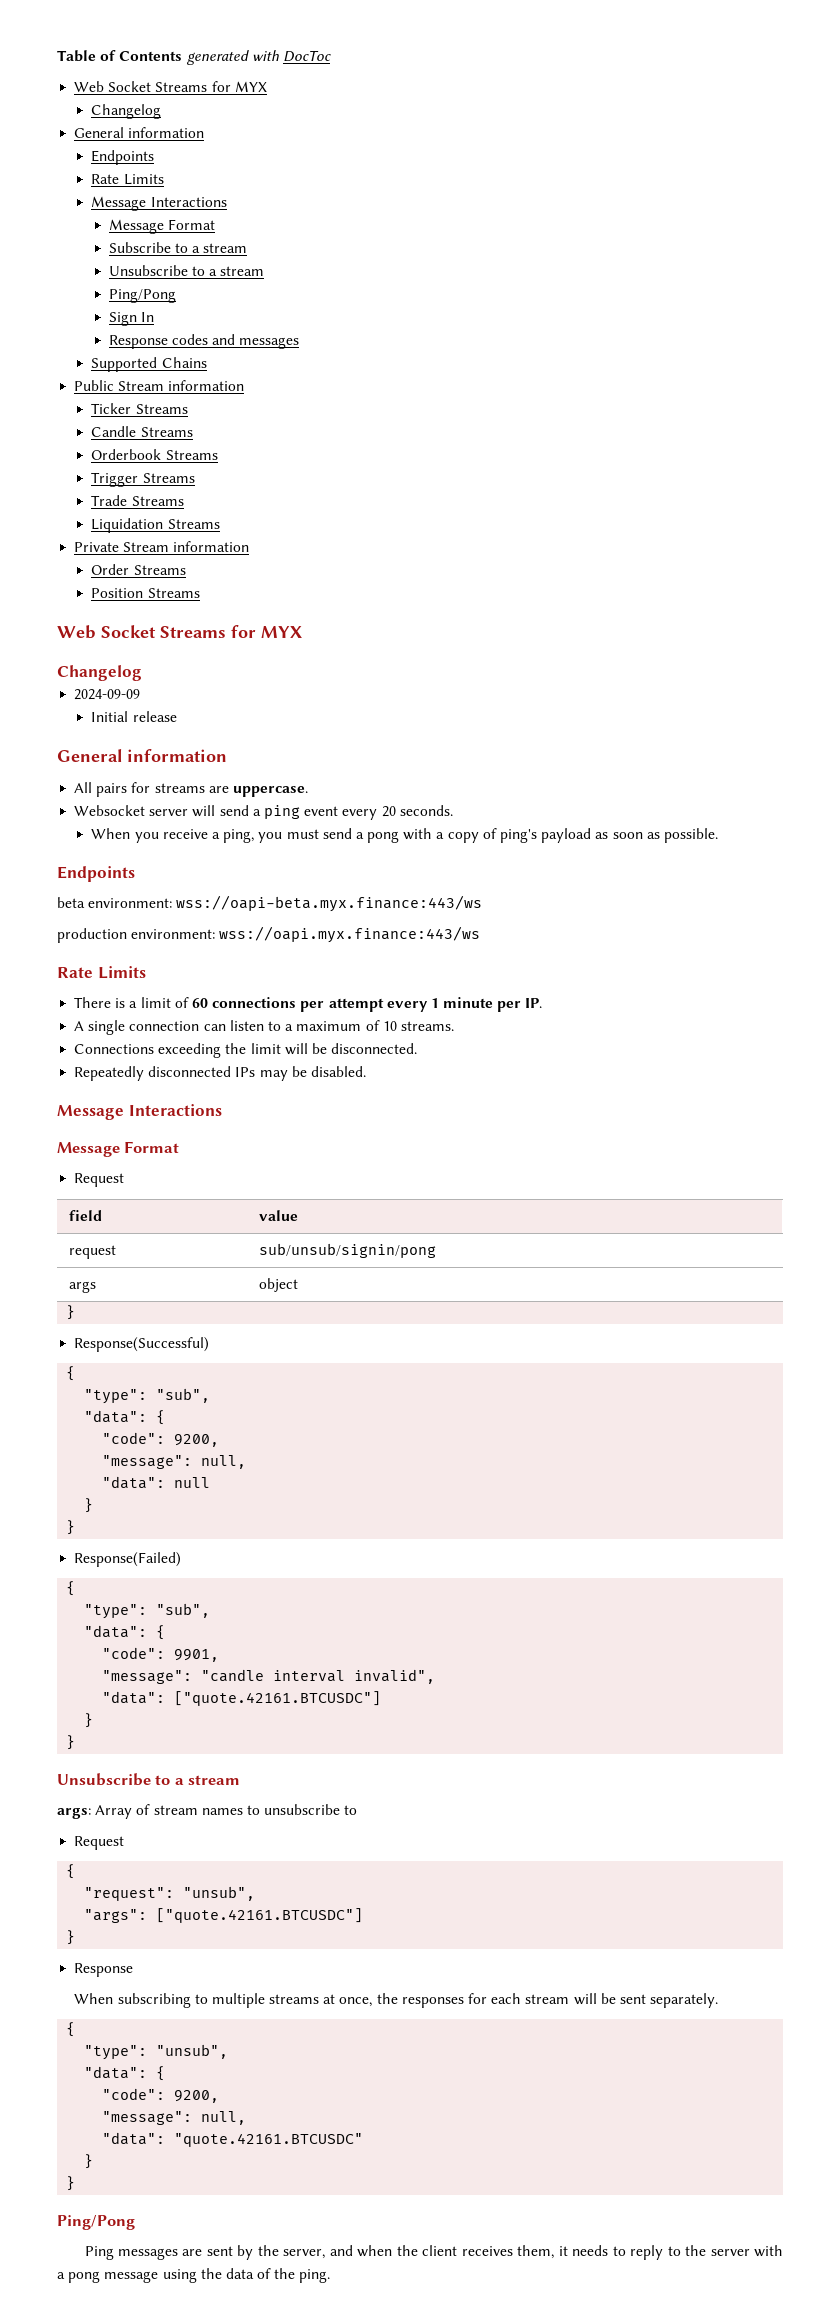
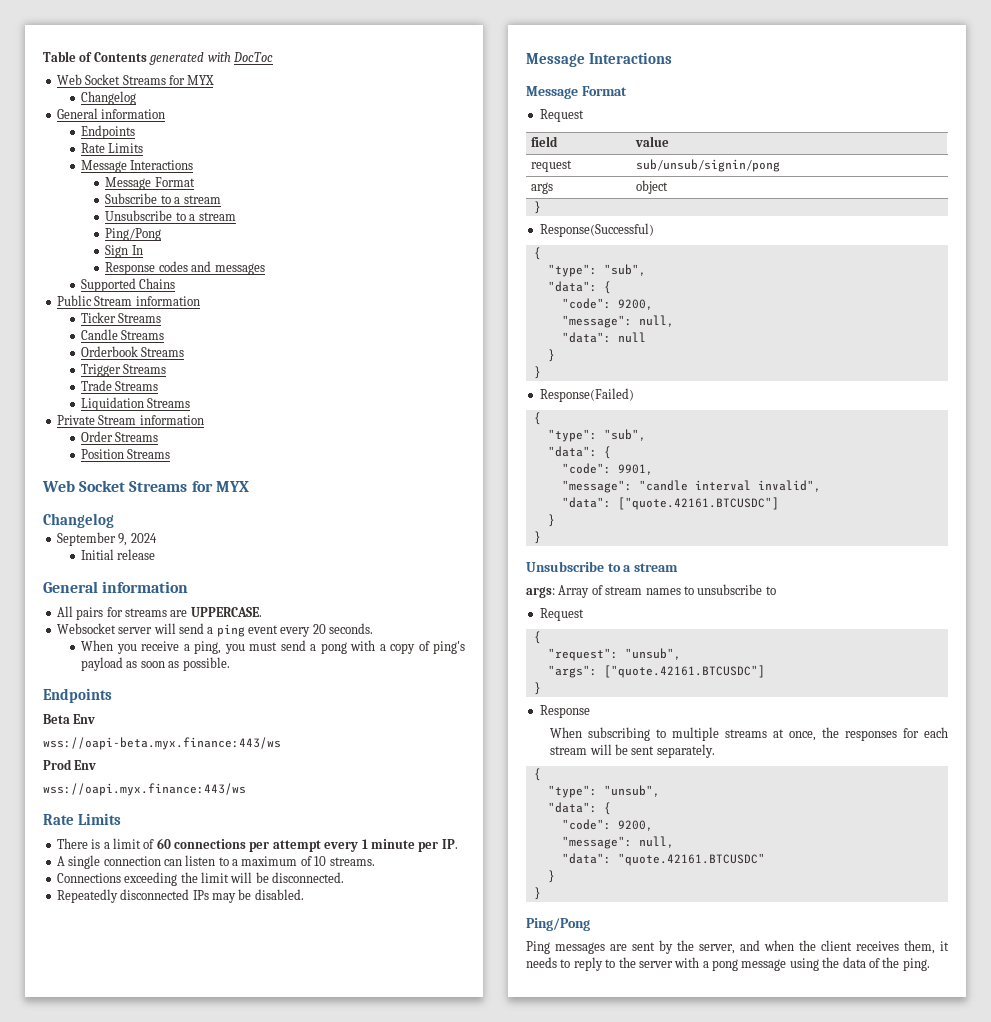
[74,689,141,700] 2024-09-09 -> [56,532,157,546] September 9, 2024
[232,786,308,797] uppercase. -> [190,607,262,617] UPPERCASE.
[57,897,173,908] beta environment: -> [43,714,96,724] Beta Env //
[57,928,216,943] production environment: -> [43,759,97,770] Prod Env //

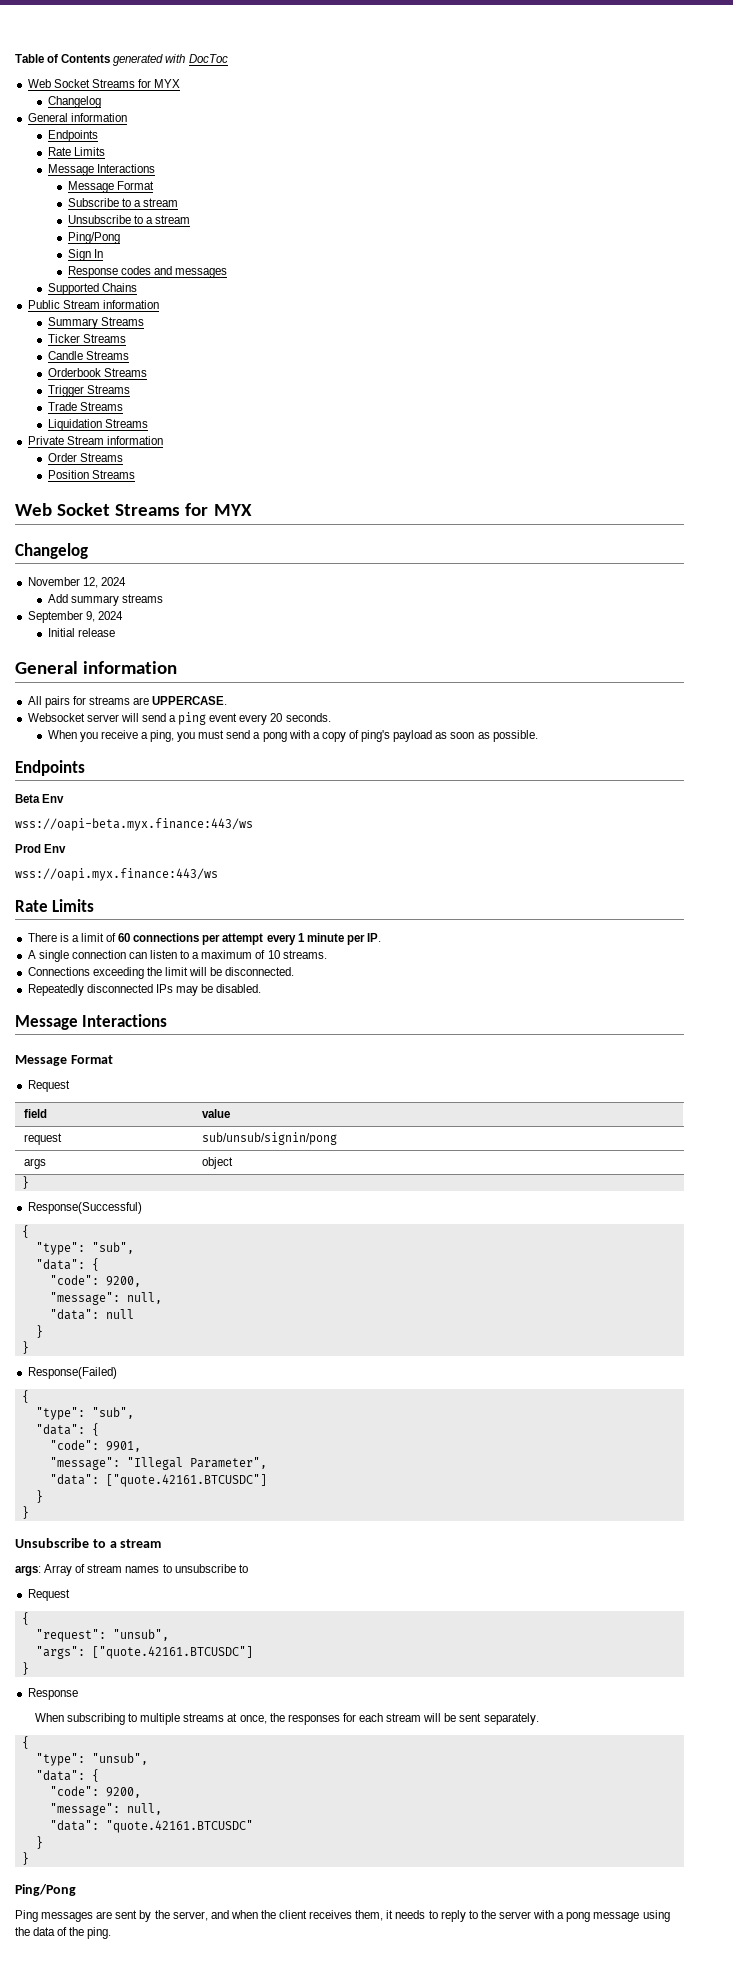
(200, 301) none -> [47,317,144,329] // Summary Streams
(114, 520) none -> [27,577,126,588] [47,594,163,606] // November 12, 2024 // Add summary streams
[638,480,821,492] "candle interval invalid", -> [126,1457,267,1470] "Illegal Parameter",

